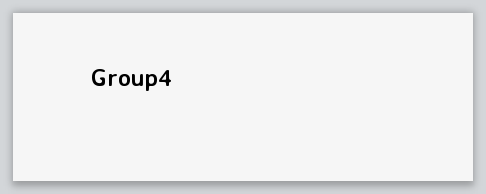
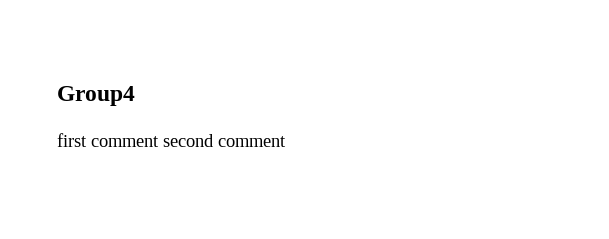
(172, 80) none -> [57,133,286,147] // first comment second comment

